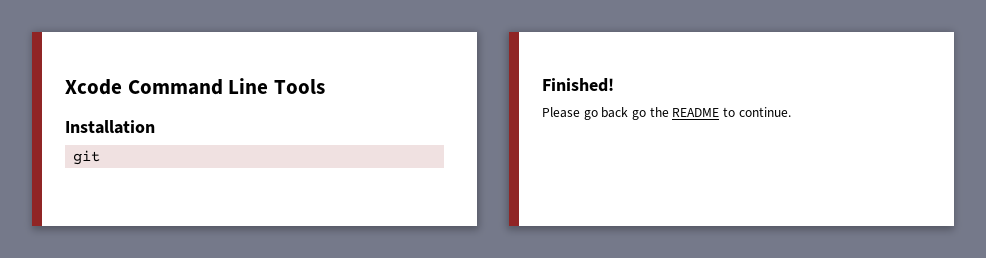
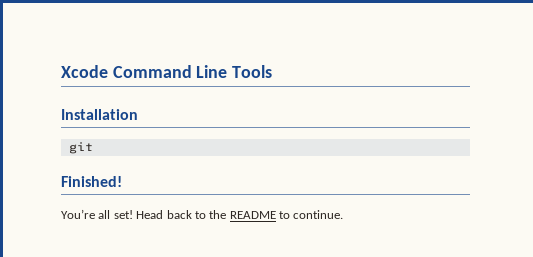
[542,107,646,120] Please go back go -> [61,209,206,219] You’re all set! Head back to

